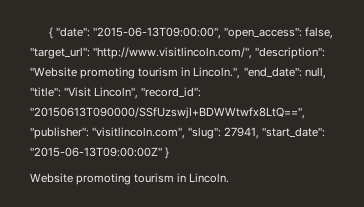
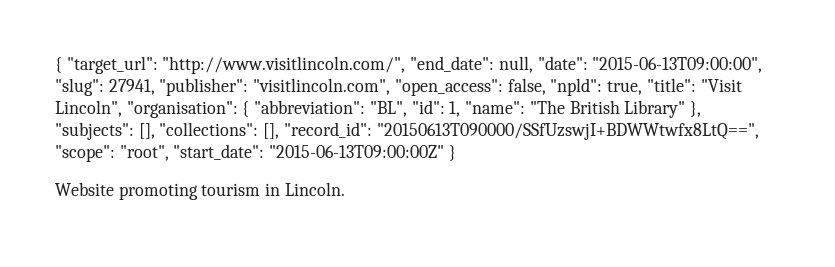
[48,27,334,39] [30,47,326,59] [30,67,326,79] [30,87,202,99] [30,107,305,119] [30,127,260,139] { "date": "2015-06-13T09:00:00", "open_access": false, "target_url": "http://www.visitlincoln.com/", "description": "Website promoting tourism in Lincoln.", "end_date": null, "title": "Visit Lincoln", "record_id": "20150613T090000/SSfUzswjI+BDWWtwfx8LtQ==", "publisher": "visitlincoln.com", "slug": 27941, -> [55,56,763,74] [55,78,742,96] [55,100,701,118] [55,122,759,140] [55,145,169,162] { "target_url": "http://www.visitlincoln.com/", "end_date": null, "date": "2015-06-13T09:00:00", "slug": 27941, "publisher": "visitlincoln.com", "open_access": false, "npld": true, "title": "Visit Lincoln", "organisation": { "abbreviation": "BL", "id": 1, "name": "The British Library" }, "subjects": [], "collections": [], "record_id": "20150613T090000/SSfUzswjI+BDWWtwfx8LtQ==", "scope": "root",

